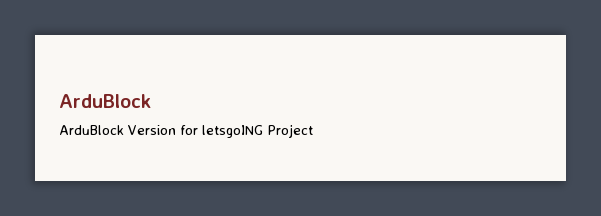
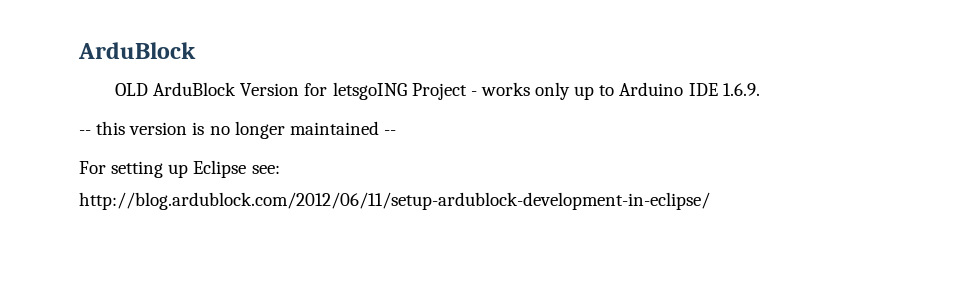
(151, 101) none -> [115,83,149,96] OLD
(313, 131) none -> [470,82,760,100] [79,121,396,139] [79,160,280,178] [79,192,710,210] - works only up to Arduino IDE 1.6.9. // -- this version is no longer maintained -- // For setting up Eclipse see: http://blog.ardublock.com/2012/06/11/setup-ardublock-development-in-eclipse/

